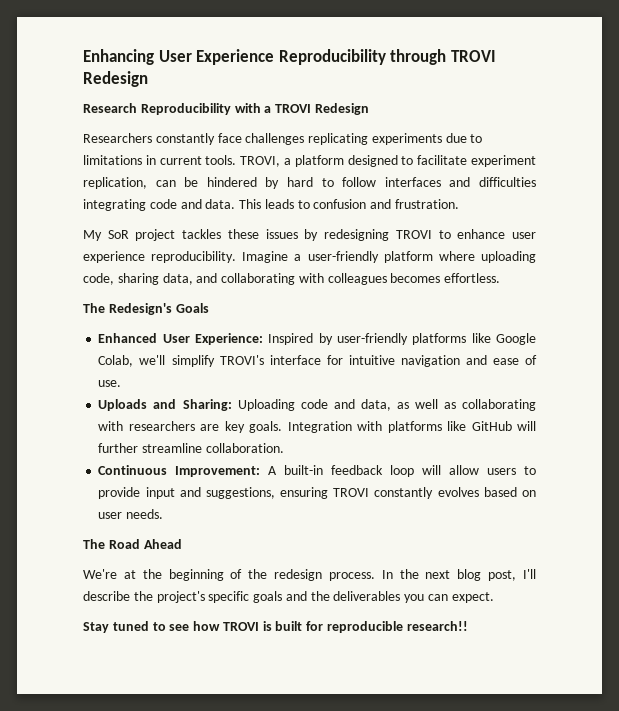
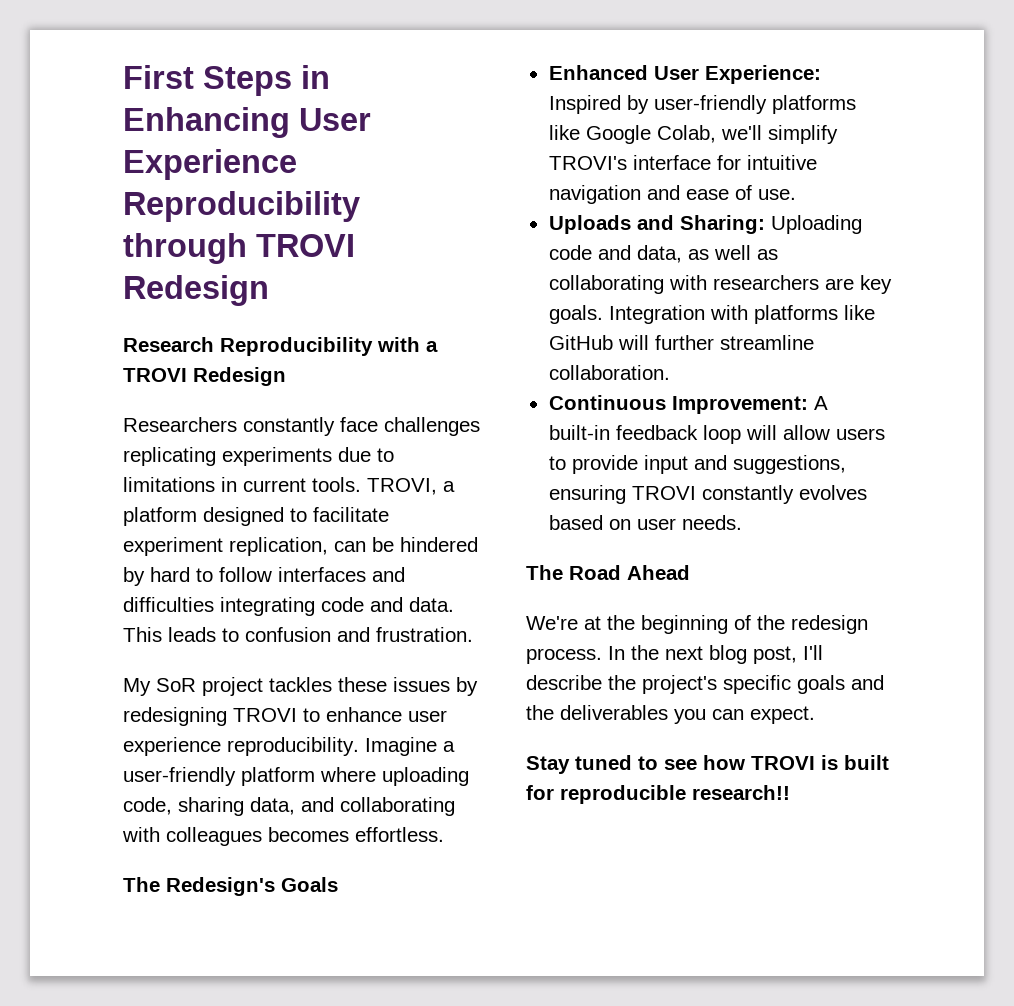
(83, 57) none -> [123,65,330,96] First Steps in

